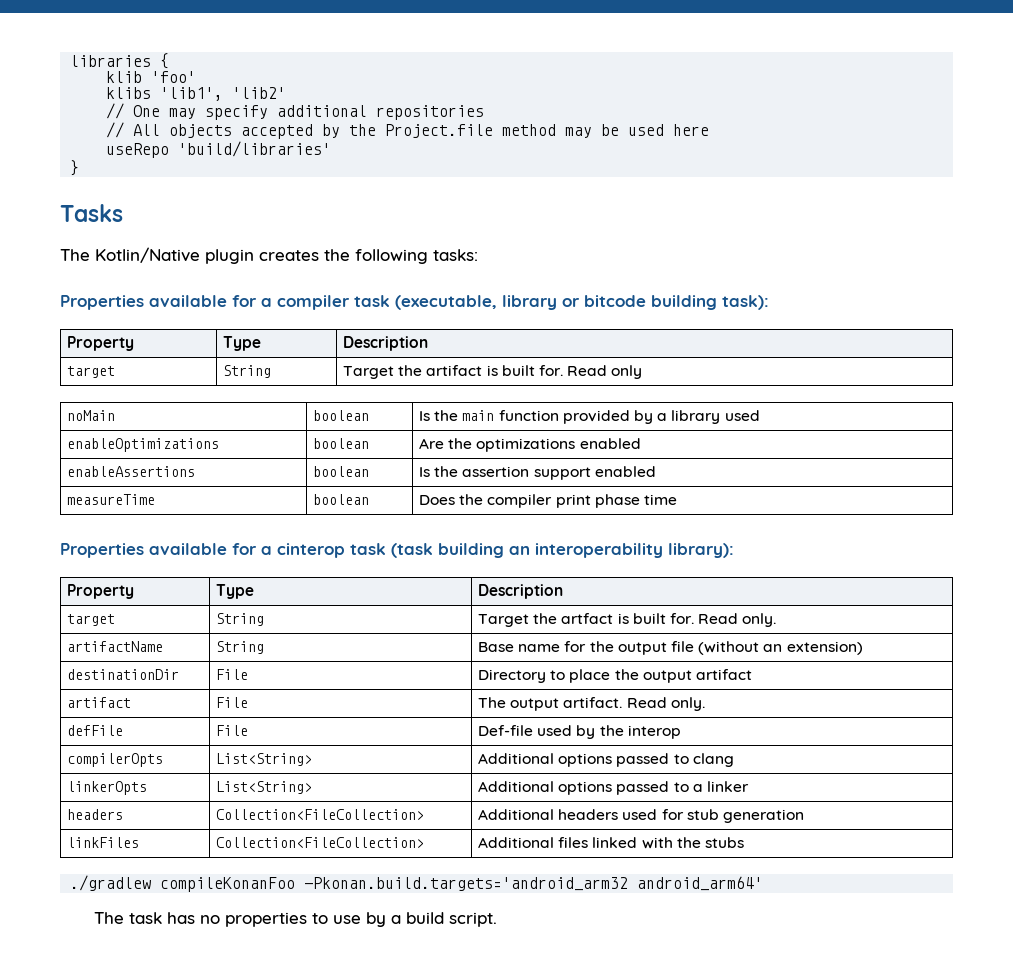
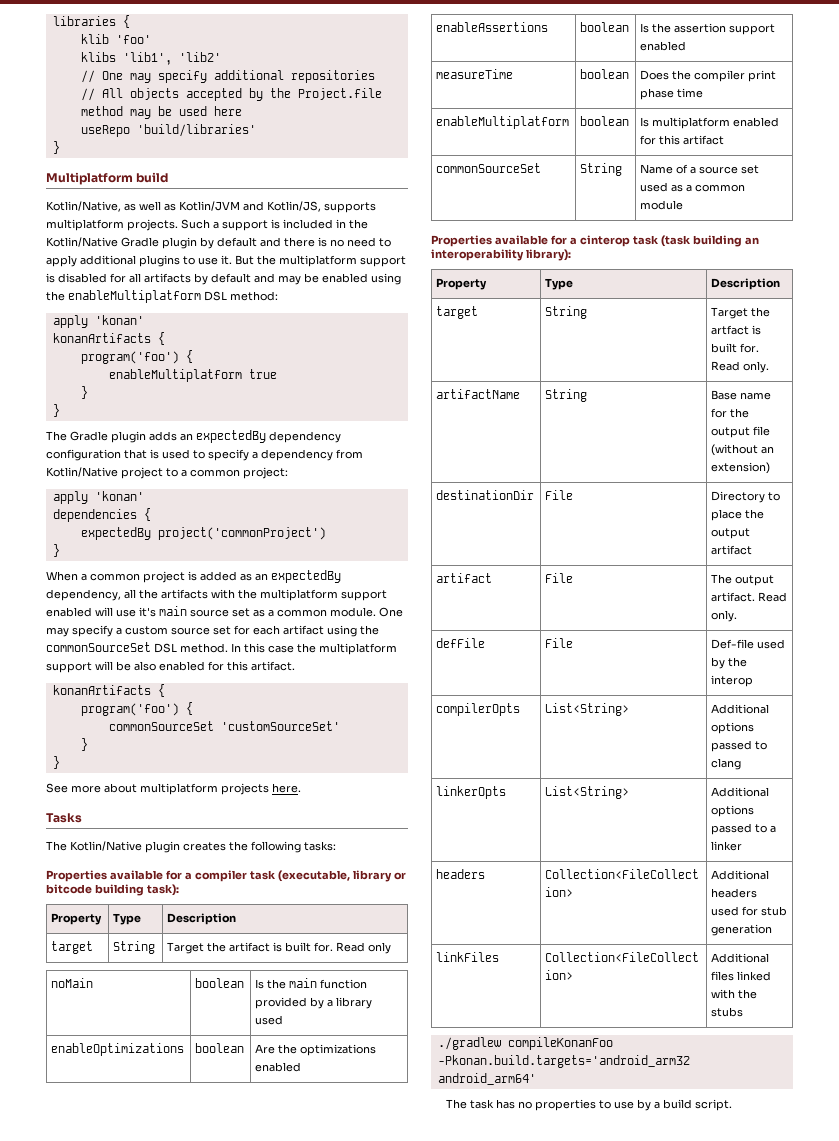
(80, 168) none -> [46,172,169,185] [46,201,376,213] [46,219,368,231] [46,237,391,249] [46,255,406,267] [46,273,401,285] [46,290,278,303] [52,315,144,328] [52,332,165,345] [80,350,193,364] [108,369,277,382] [80,386,88,399] [52,404,60,417] [46,430,341,443] [46,449,363,461] [46,467,288,479] [52,491,144,504] [52,508,151,522] [80,527,326,540] [52,544,60,557] [46,570,341,583] [46,589,387,601] [46,606,403,617] [46,625,379,637] [46,642,397,655] [46,661,295,673] [52,684,165,697] [80,702,193,716] [108,721,340,731] [80,738,88,751] [52,756,60,769] [46,783,301,795] // Multiplatform build // Kotlin/Native, as well as Kotlin/JVM and Kotlin/JS, supports multiplatform projects. Such a support is included in the Kotlin/Native Gradle plugin by default and there is no need to apply additional plugins to use it. But the multiplatform support is disabled for all artifacts by default and may be enabled using the enableMultiplatform DSL method: // apply 'konan' // konanArtifacts { // program('foo') { // enableMultiplatform true // } // } // The Gradle plugin adds an expectedBy dependency configuration that is used to specify a dependency from Kotlin/Native project to a common project: // apply 'konan' // dependencies { // expectedBy project('commonProject') // } // When a common project is added as an expectedBy dependency, all the artifacts with the multiplatform support enabled will use it's main source set as a common module. One may specify a custom source set for each artifact using the commonSourceSet DSL method. In this case the multiplatform support will be also enabled for this artifact. // konanArtifacts { // program('foo') { // commonSourceSet 'customSourceSet' // } // } // See more about multiplatform projects here.
(678, 499) none -> [436,116,570,129] [580,116,630,126] [640,117,780,129] [640,135,725,145] [436,163,542,173] [580,163,623,176] [640,164,760,174] [640,182,746,192] [640,200,684,210] // enableMultiplatform | boolean | Is multiplatform enabled for this artifact // commonSourceSet | String | Name of a source set used as a common module

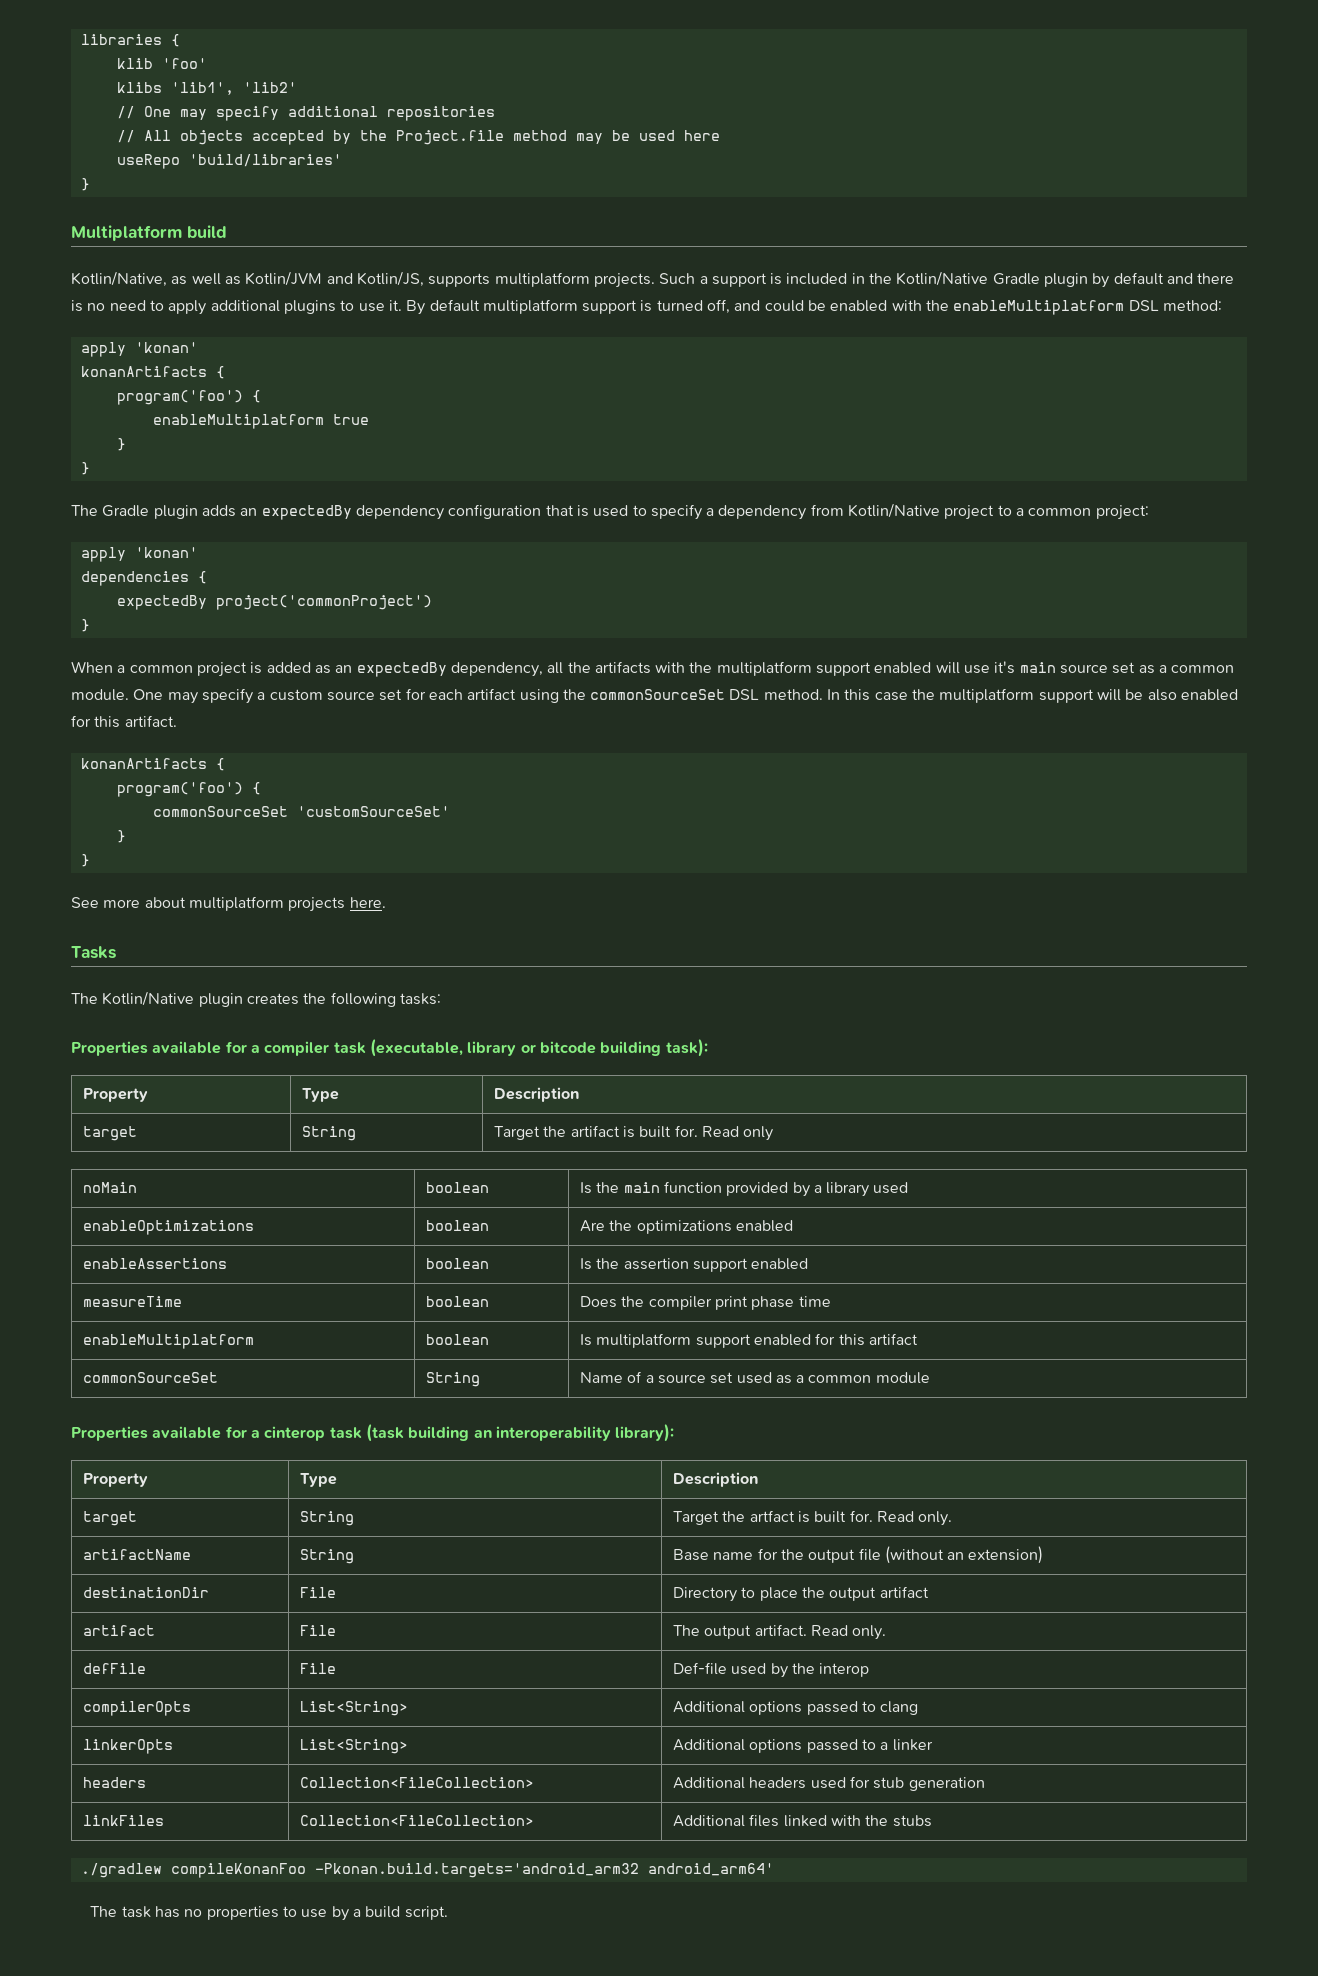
[235,255,276,265] But the -> [406,299,480,315] By default
[58,273,301,285] disabled for all artifacts by default and may -> [656,299,804,314] turned off, and could
[371,273,401,285] using -> [891,300,922,311] with
(731, 123) none -> [695,1334,751,1348] support

